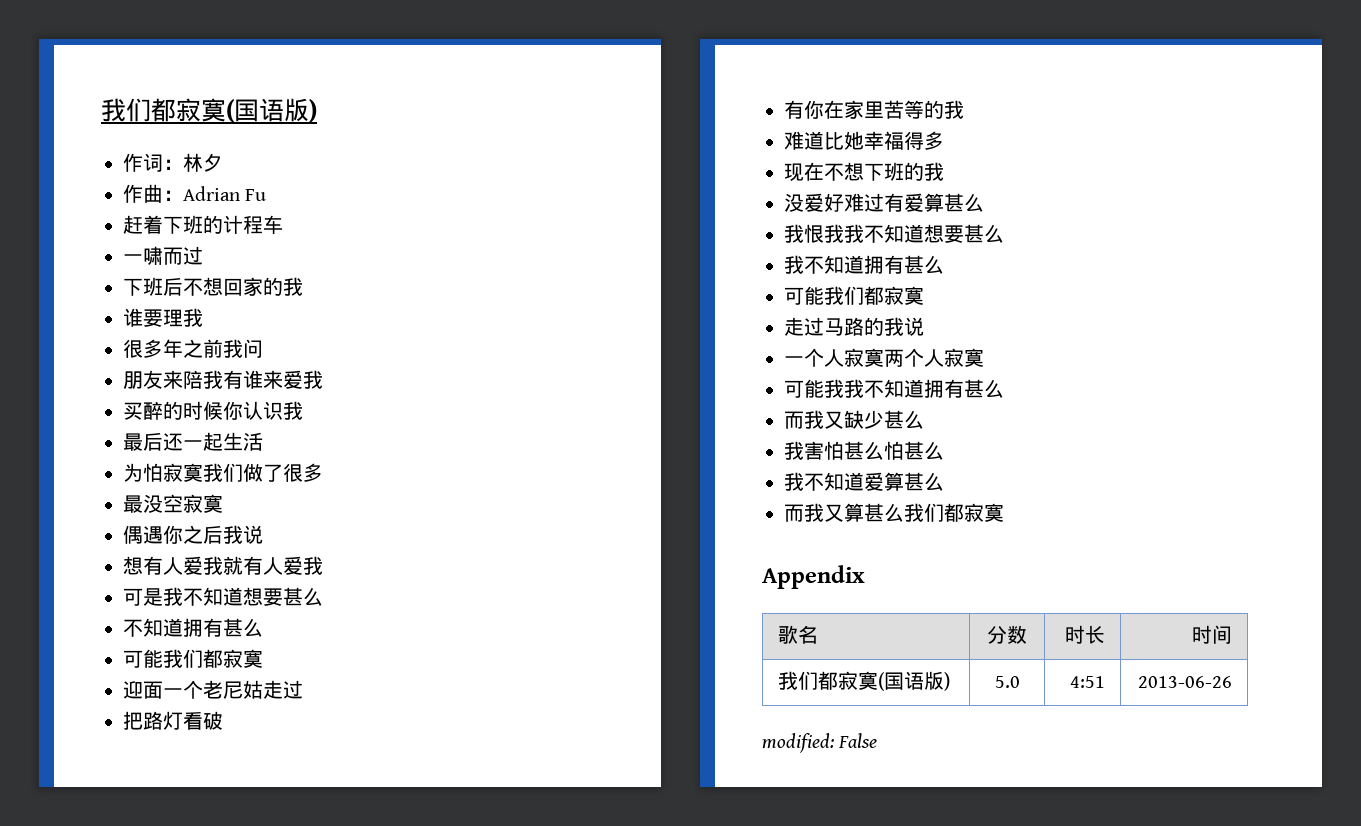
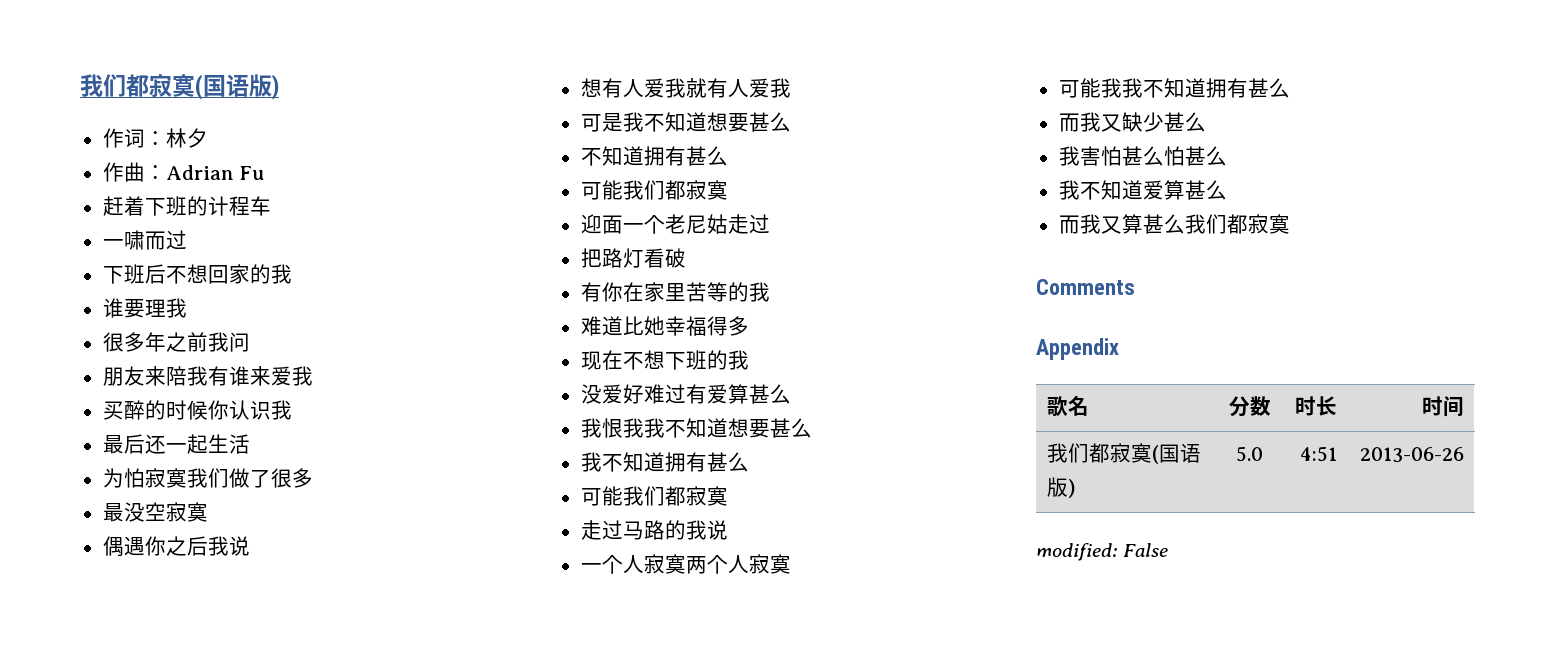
(1004, 512) none -> [1036,279,1135,295] // Comments

